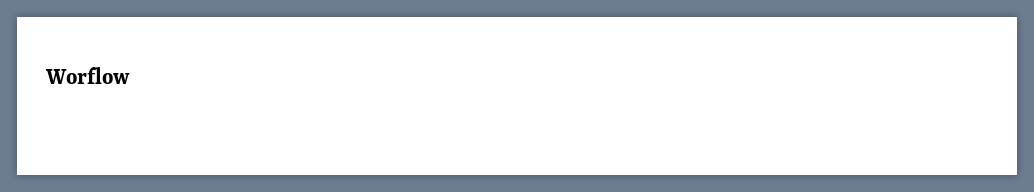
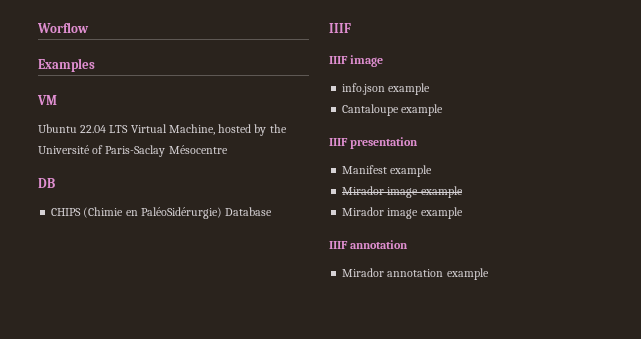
(130, 75) none -> [38,58,95,72] [37,95,57,105] [38,124,287,136] [38,145,228,157] [38,178,55,188] [51,207,273,219] [329,23,351,33] [329,55,384,67] [342,83,431,95] [342,104,444,116] [329,137,419,149] [342,165,433,177] [342,186,463,198] [342,207,463,219] [329,240,409,249] [342,268,489,280] // Examples // VM // Ubuntu 22.04 LTS Virtual Machine, hosted by the Université of Paris-Saclay Mésocentre // DB // CHIPS (Chimie en PaléoSidérurgie) Database // IIIF // IIIF image // info.json example // Cantaloupe example // IIIF presentation // Manifest example // Mirador image example // Mirador image example // IIIF annotation // Mirador annotation example

